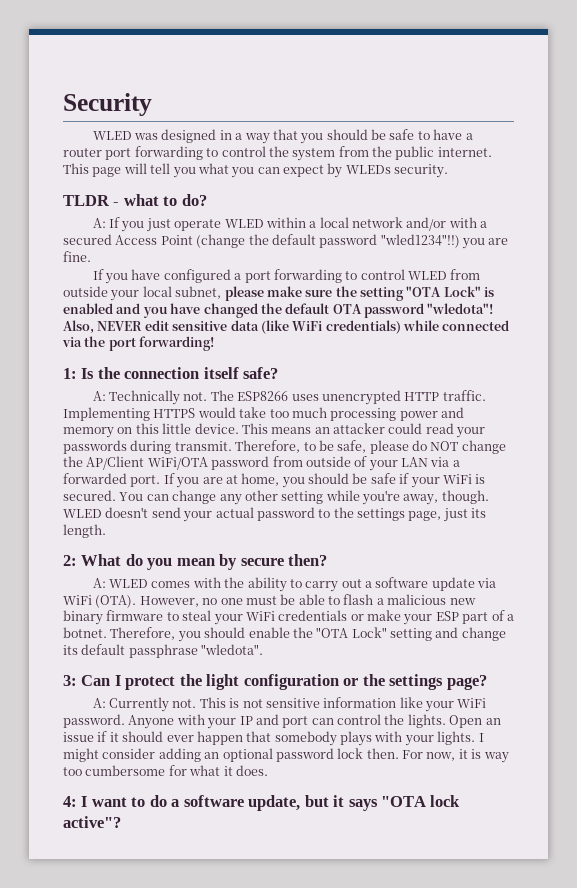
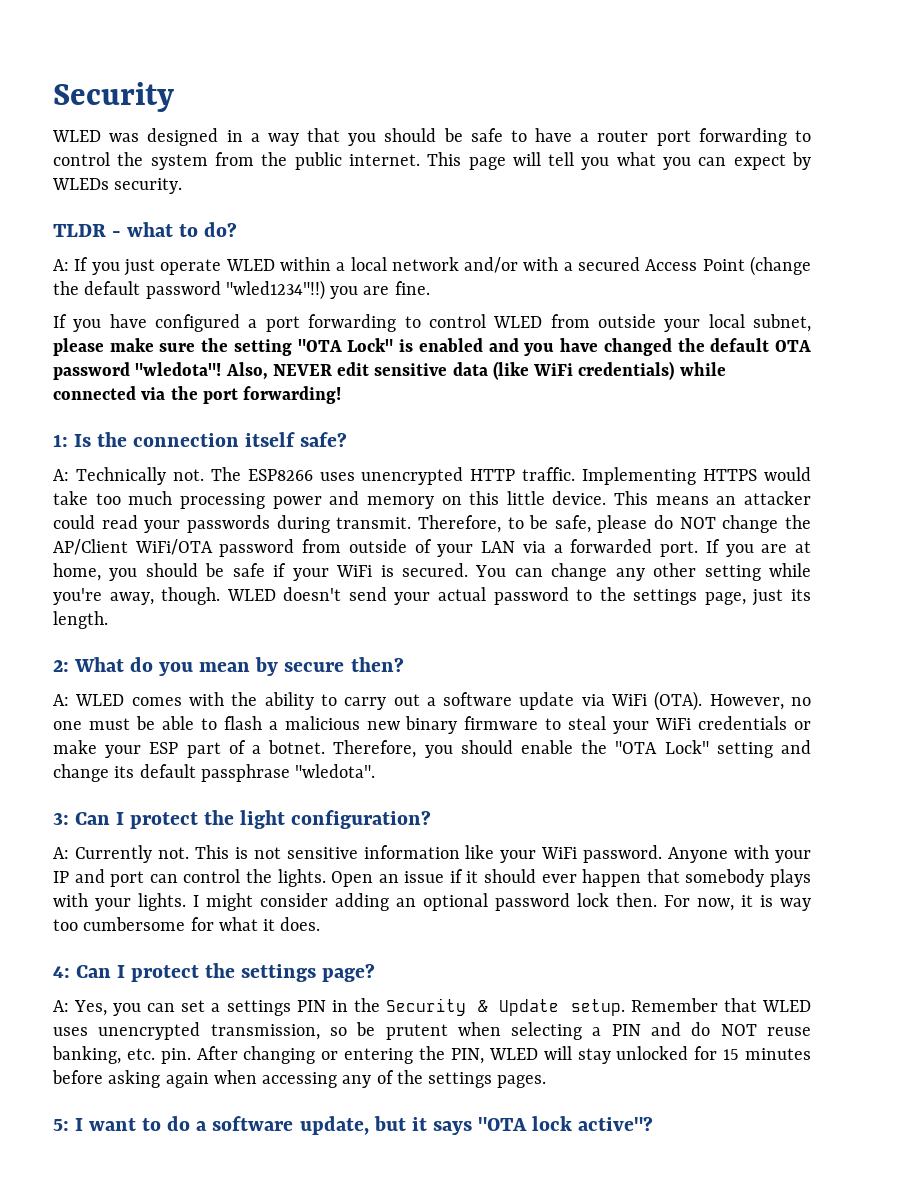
[243,674,487,690] configuration or the settings page? -> [291,810,432,829] configuration?
(77, 801) none -> [76,963,376,982] [53,998,811,1016] [53,1022,811,1040] [52,1046,812,1064] [52,1070,547,1088] [53,1119,69,1131] Can I protect the settings page? // A: Yes, you can set a settings PIN in the Security & Update setup. Remember that WLED uses unencrypted transmission, so be prutent when selecting a PIN and do NOT reuse banking, etc. pin. After changing or entering the PIN, WLED will stay unlocked for 15 minutes before asking again when accessing any of the settings pages. // 5:

